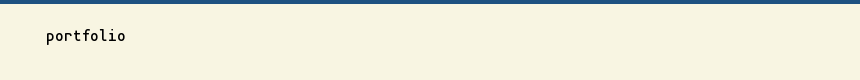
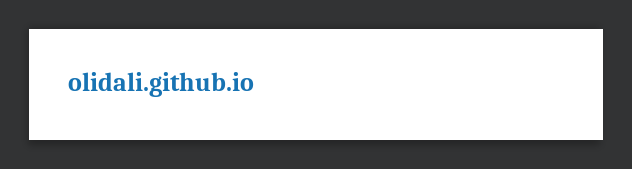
[46,29,126,45] portfolio -> [68,72,254,97] olidali.github.io

